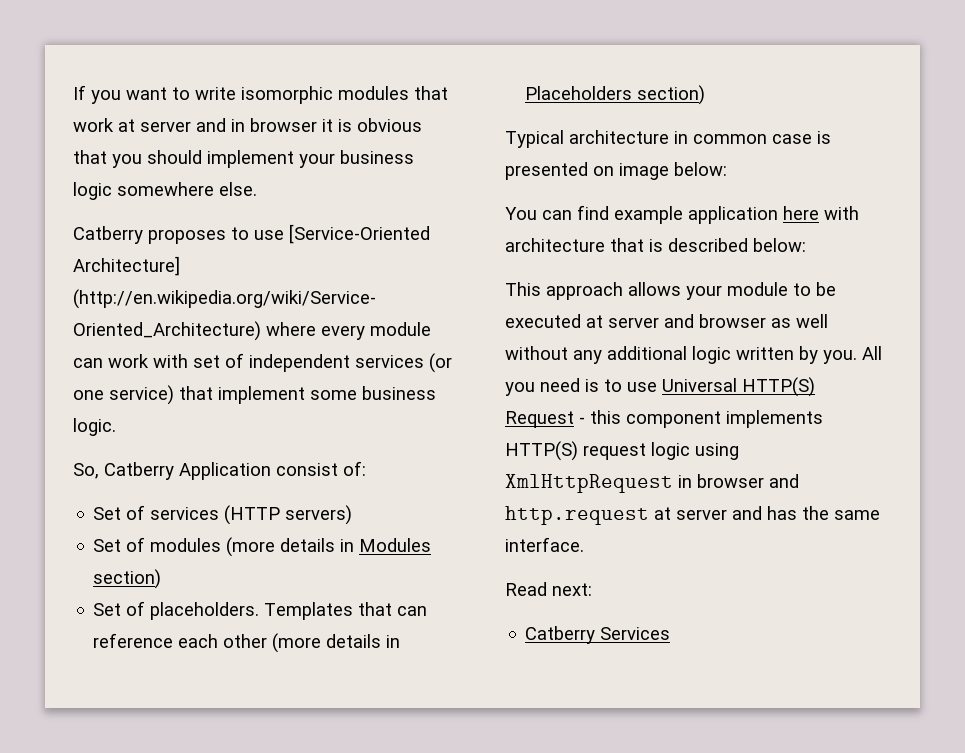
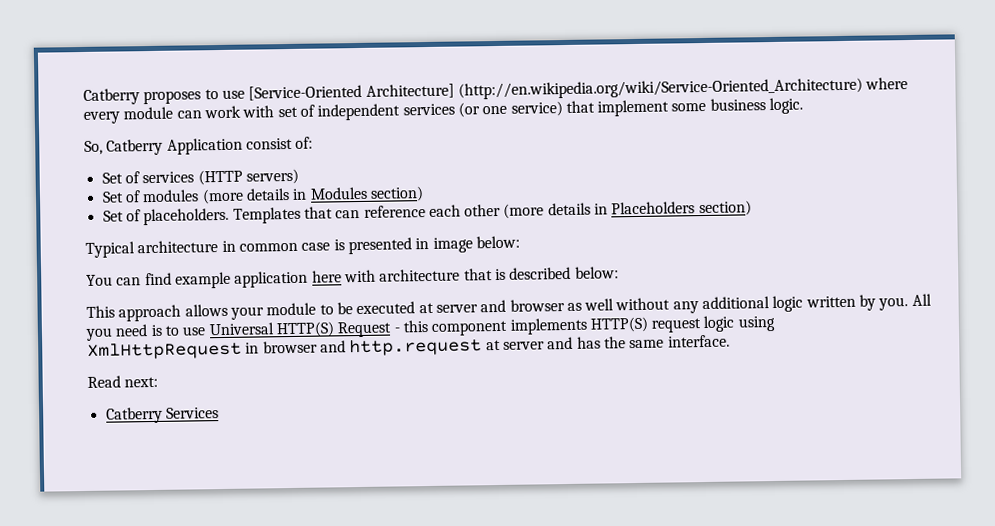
[73,85,448,104] [73,118,422,132] [73,150,414,168] [73,182,257,200] If you want to write isomorphic modules that work at server and in browser it is obvious that you should implement your business logic somewhere else. // -> (83, 96) none
[593,166,614,176] on -> [415,237,430,250] in

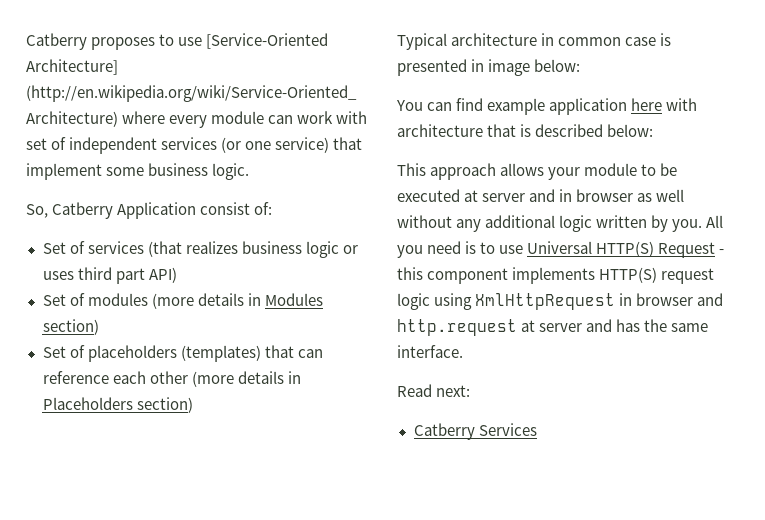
[197,168,299,186] (HTTP servers) -> [147,241,358,258] [42,267,177,284] (that realizes business logic or uses third part API)
[143,206,301,226] placeholders. Templates -> [87,345,261,362] placeholders (templates)
(507, 306) none -> [559,189,573,202] in

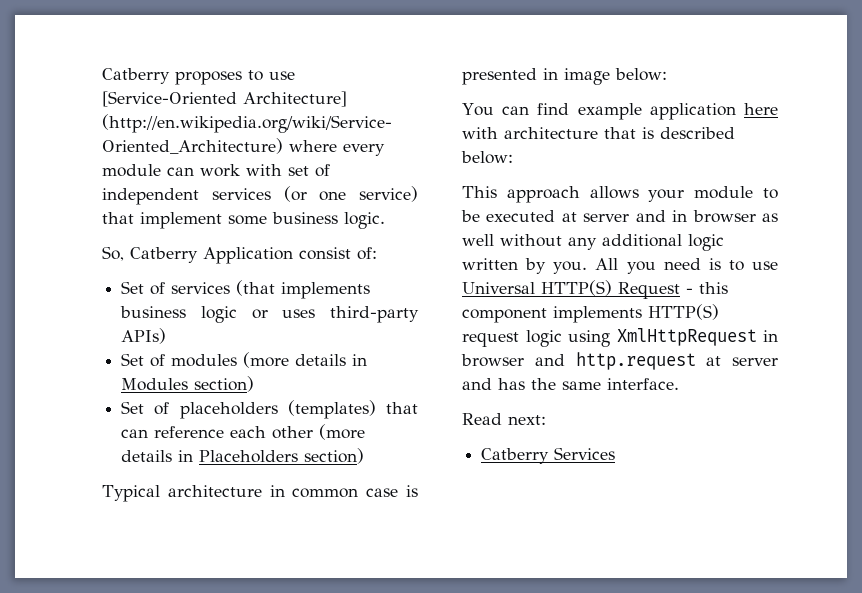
[185,241,238,254] realizes -> [281,282,371,299] implements
[77,267,177,284] third part API) -> [330,306,419,323] [121,328,167,344] third-party APIs)

